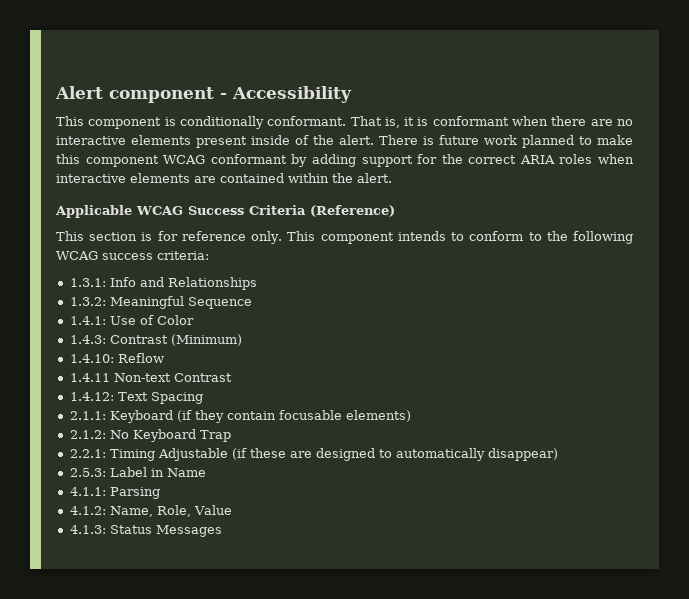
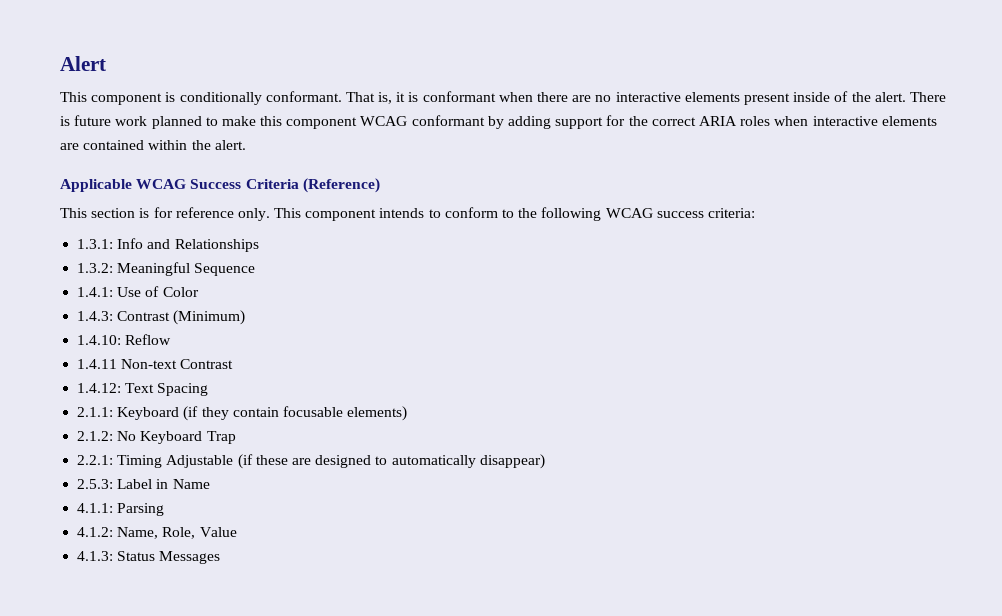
[109,86,352,103] component - Accessibility -> (106, 63) none

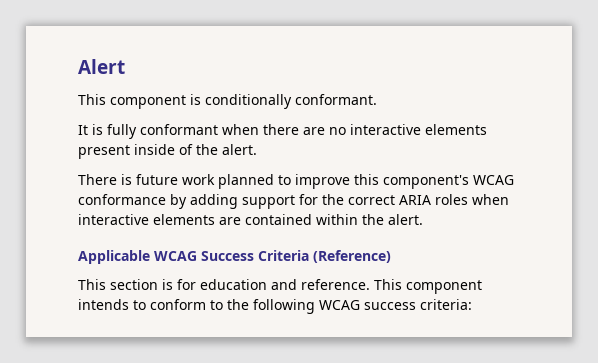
[345,92,419,104] That is, it is -> [78,124,137,139] // It is fully
(906, 97) none -> (257, 149) //
[221,115,485,129] make this component WCAG conformant -> [295,174,514,189] [78,194,166,205] improve this component's WCAG conformance
[175,207,270,221] reference only. -> [200,279,370,290] education and reference.
[77,238,259,252] [77,262,256,276] [77,286,199,297] [77,310,246,325] [77,334,172,345] [77,359,234,369] [77,383,209,396] [77,406,408,421] [77,431,236,444] [77,454,545,469] [77,479,210,489] [77,503,165,516] [77,527,237,539] [77,551,221,564] // 1.3.1: Info and Relationships // 1.3.2: Meaningful Sequence // 1.4.1: Use of Color // 1.4.3: Contrast (Minimum) // 1.4.10: Reflow // 1.4.11 Non-text Contrast // 1.4.12: Text Spacing // 2.1.1: Keyboard (if they contain focusable elements) // 2.1.2: No Keyboard Trap // 2.2.1: Timing Adjustable (if these are designed to automatically disappear) // 2.5.3: Label in Name // 4.1.1: Parsing // 4.1.2: Name, Role, Value // 4.1.3: Status Messages -> (472, 304) none

